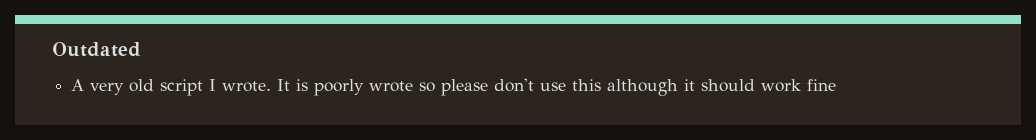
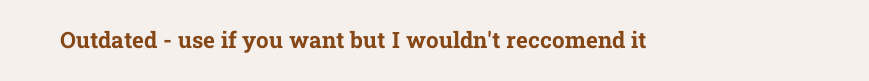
[71,78,837,96] // A very old script I wrote. It is poorly wrote so please don't use this although it should work fine -> [163,30,646,53] - use if you want but I wouldn't reccomend it

